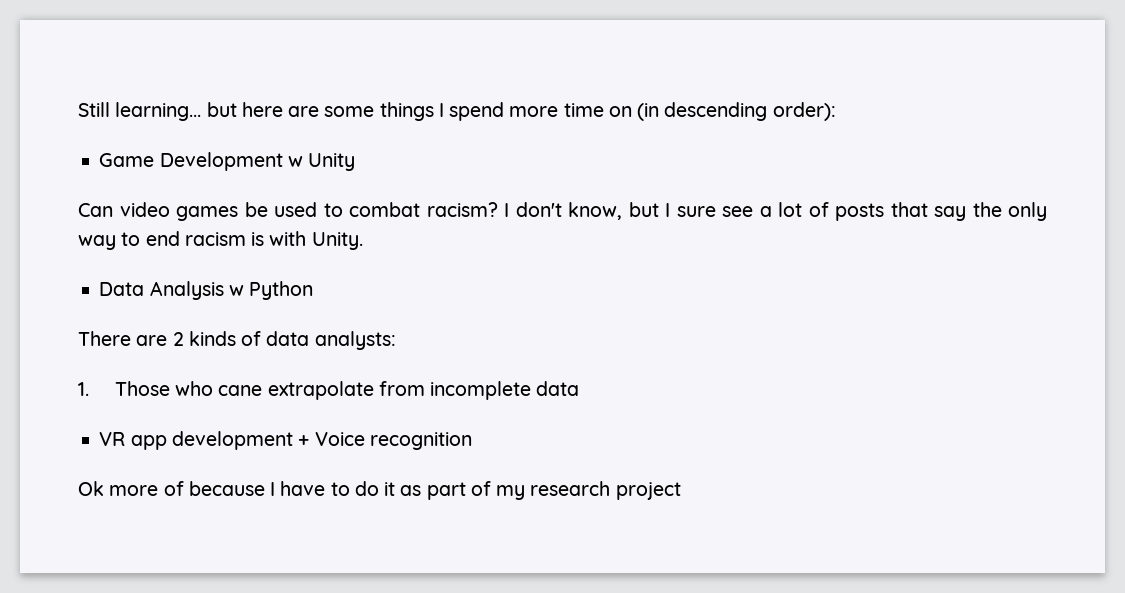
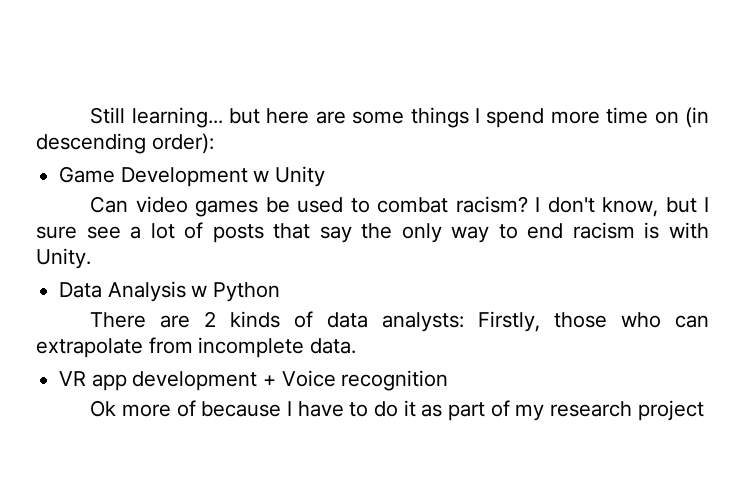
[78,381,263,396] // 1. Those who cane -> [478,311,710,332] Firstly, those who can
[536,381,580,396] data -> [310,338,357,354] data.

